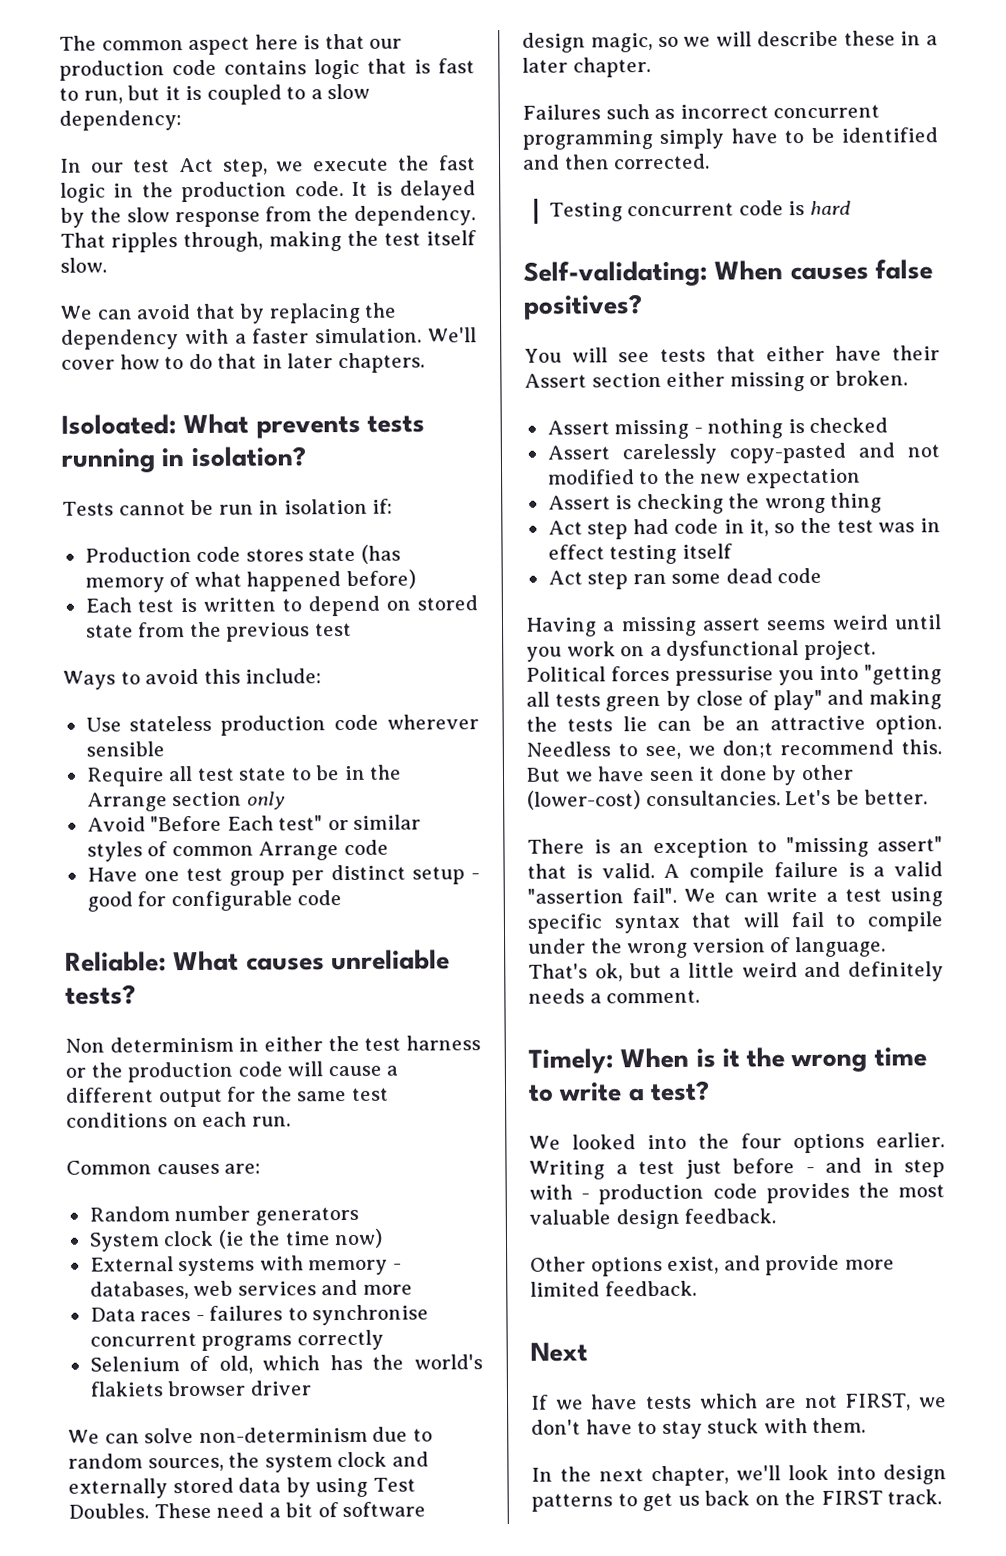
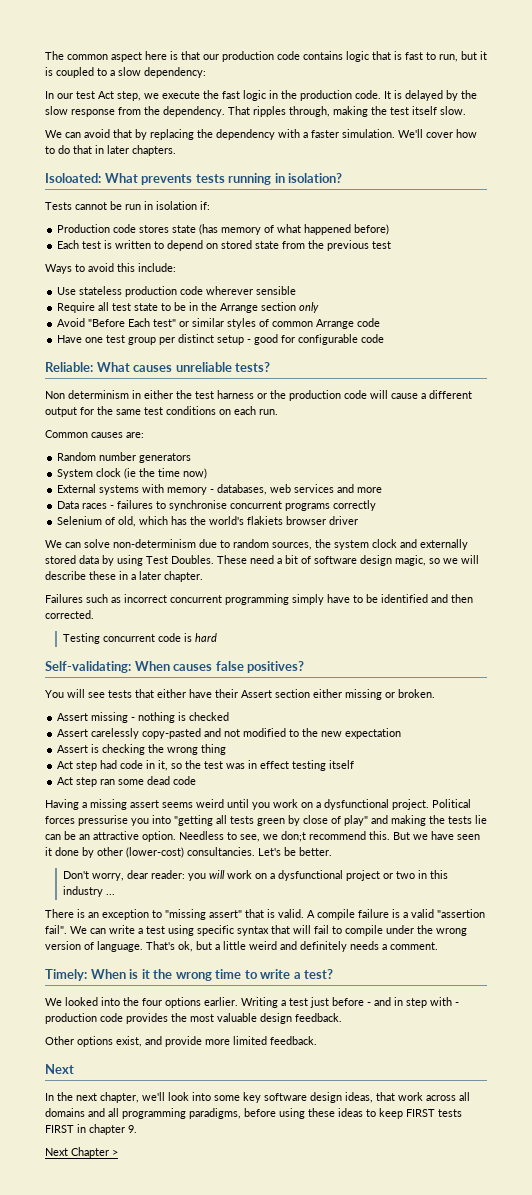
(929, 797) none -> [62,870,448,881] [62,886,115,897] // Don't worry, dear reader: you will work on a dysfunctional project or two in this industry ...
[530,1393,947,1411] [531,1417,867,1439] // If we have tests which are not FIRST, we don't have to stay stuck with them. -> (74, 1069) none
[883,1464,947,1485] [531,1489,943,1512] design patterns to get us back on the FIRST track. -> [214,1092,470,1103] [45,1108,462,1119] [45,1124,137,1135] [45,1147,118,1158] some key software design ideas, that work across all domains and all programming paradigms, before using these ideas to keep FIRST tests FIRST in chapter 9. // Next Chapter >

